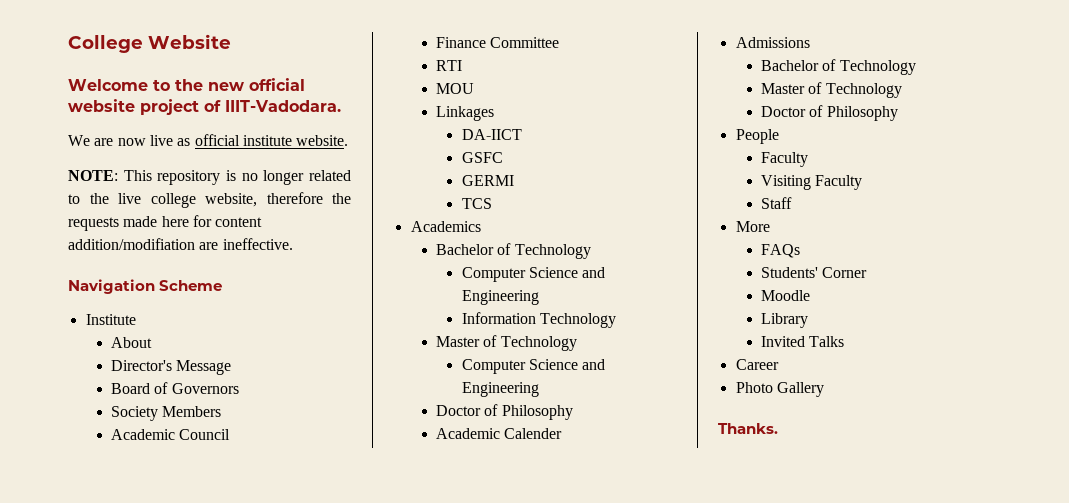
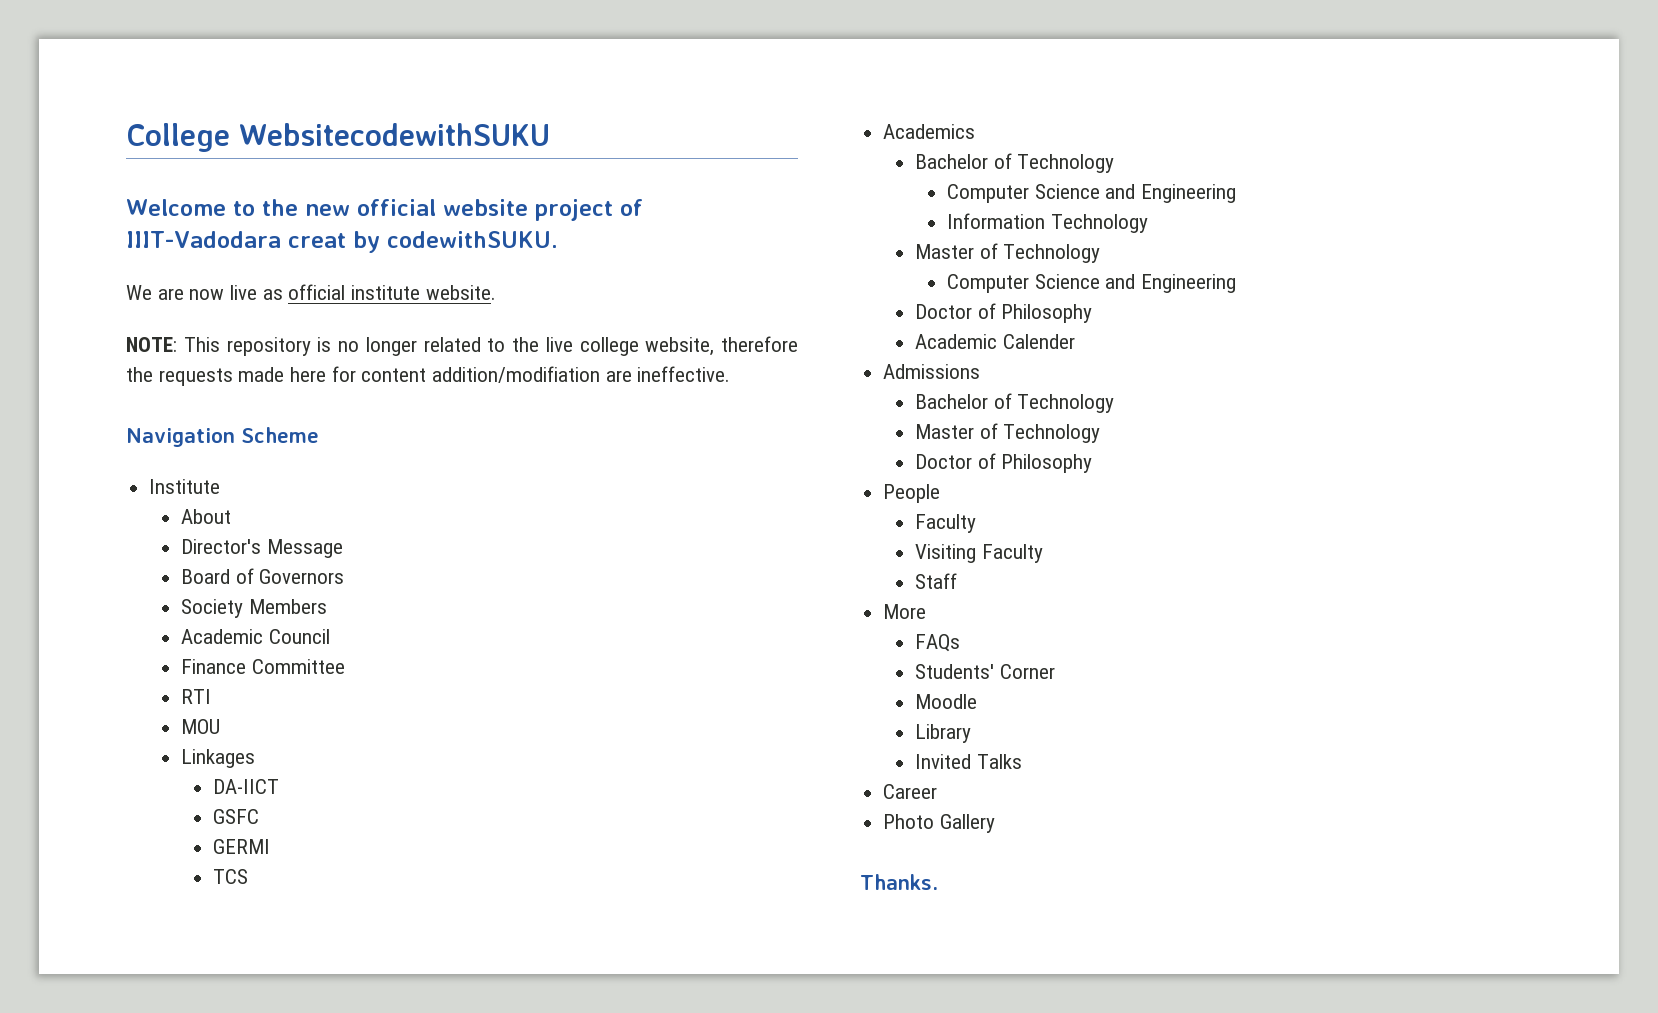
[148,34,231,49] Website -> [239,123,550,146] WebsitecodewithSUKU
[225,100,341,112] IIIT-Vadodara. -> [126,231,558,253] IIIT-Vadodara creat by codewithSUKU.

